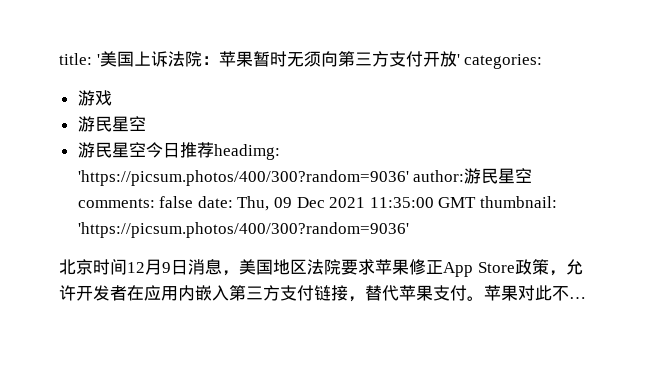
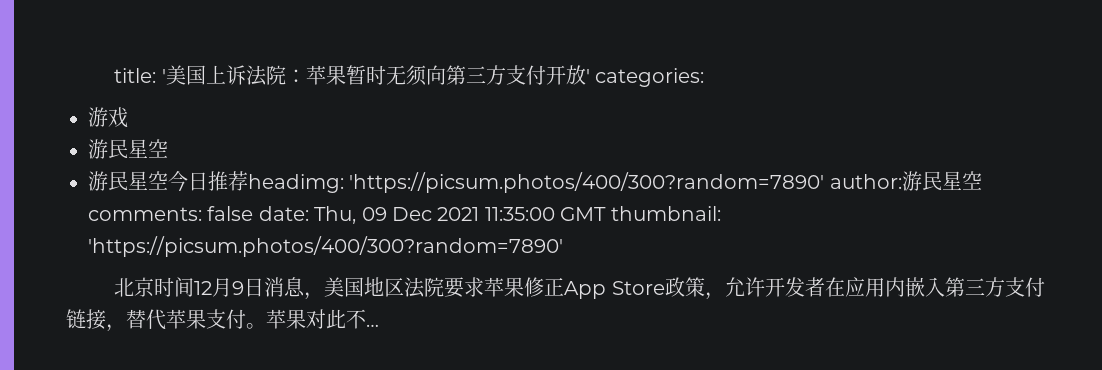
[77,170,409,186] 'https://picsum.photos/400/300?random=9036' -> [349,172,825,193] 'https://picsum.photos/400/300?random=7890'
[77,222,409,238] 'https://picsum.photos/400/300?random=9036' -> [88,236,563,257] 'https://picsum.photos/400/300?random=7890'

